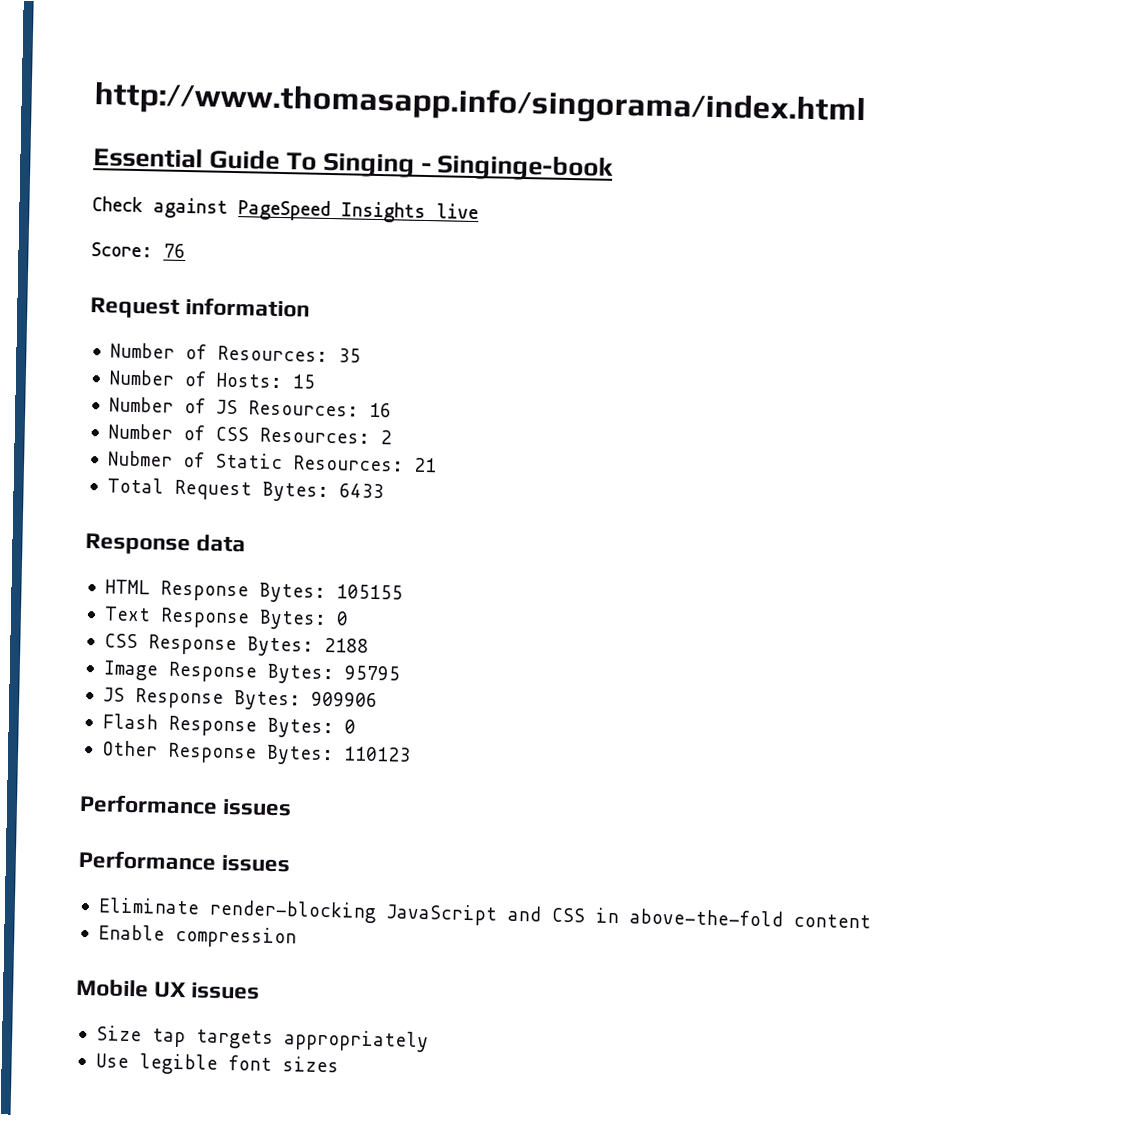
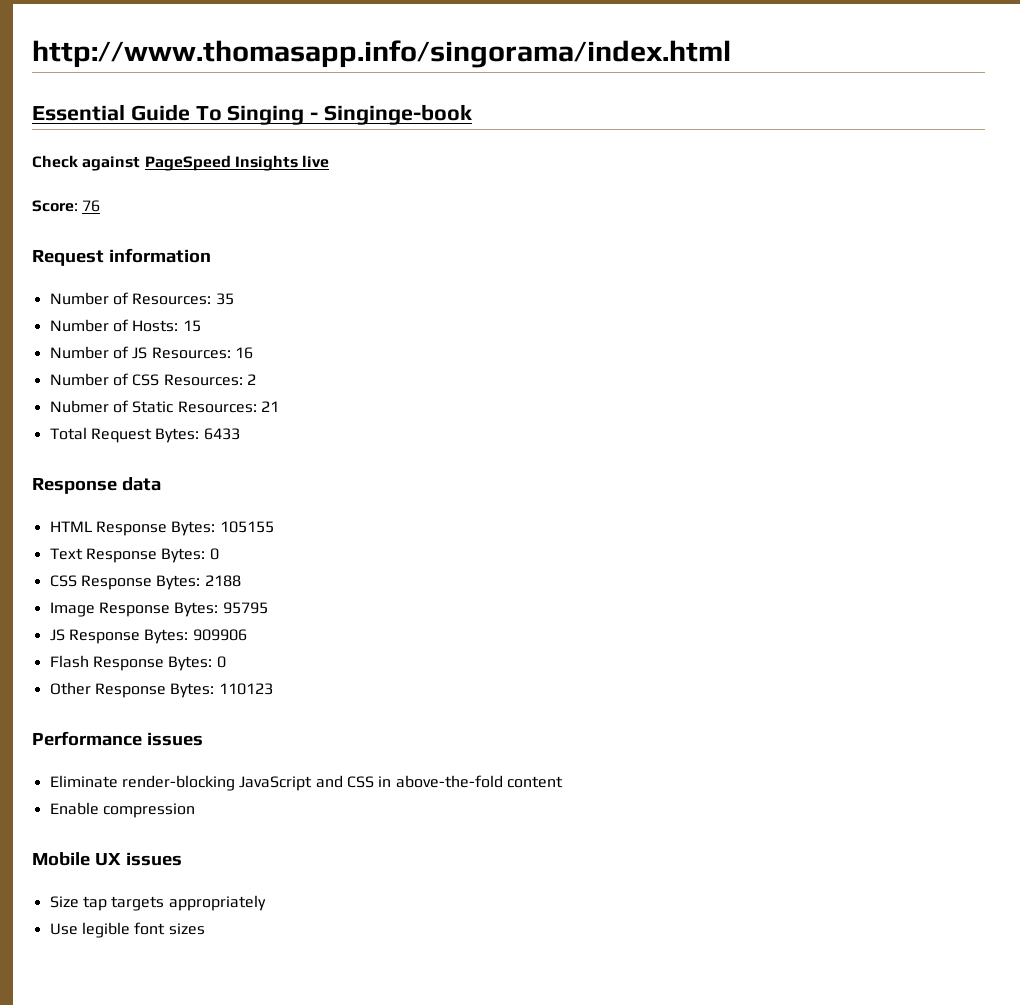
[78,850,291,873] // Performance issues -> (203, 739) none

